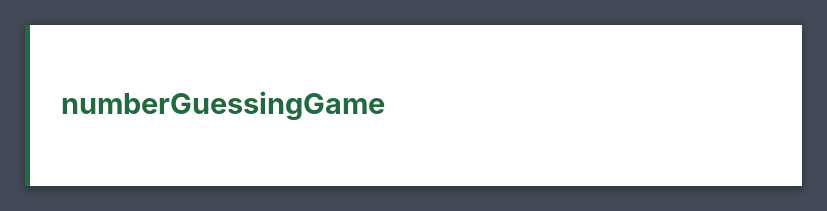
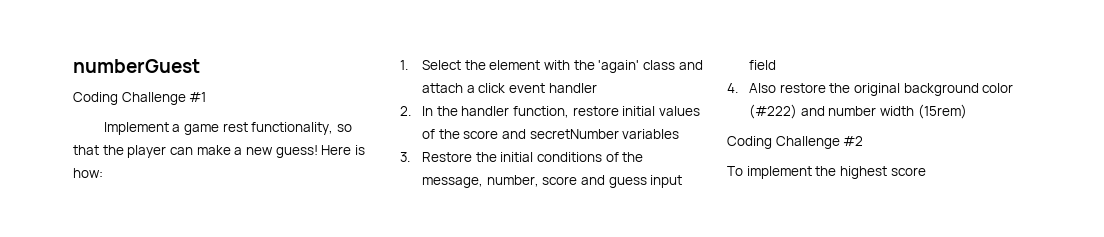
[61,91,385,121] numberGuessingGame -> [73,59,200,73] [73,92,207,105] [103,122,352,135] [73,145,365,158] [73,168,103,178] [400,60,703,73] [422,83,597,93] [400,106,700,118] [422,129,680,139] [400,152,644,162] [422,175,683,188] [749,60,777,70] [727,83,1014,96] [749,104,967,119] [727,136,864,149] [727,166,926,179] numberGuest // Coding Challenge #1 // Implement a game rest functionality, so that the player can make a new guess! Here is how: // 1. Select the element with the 'again' class and attach a click event handler // 2. In the handler function, restore initial values of the score and secretNumber variables // 3. Restore the initial conditions of the message, number, score and guess input field // 4. Also restore the original background color (#222) and number width (15rem) // Coding Challenge #2 // To implement the highest score

